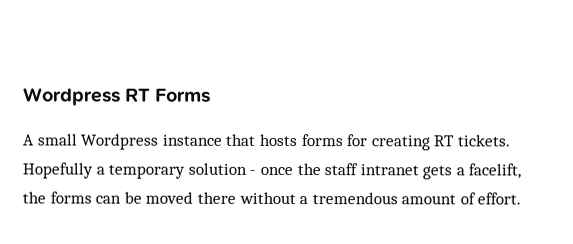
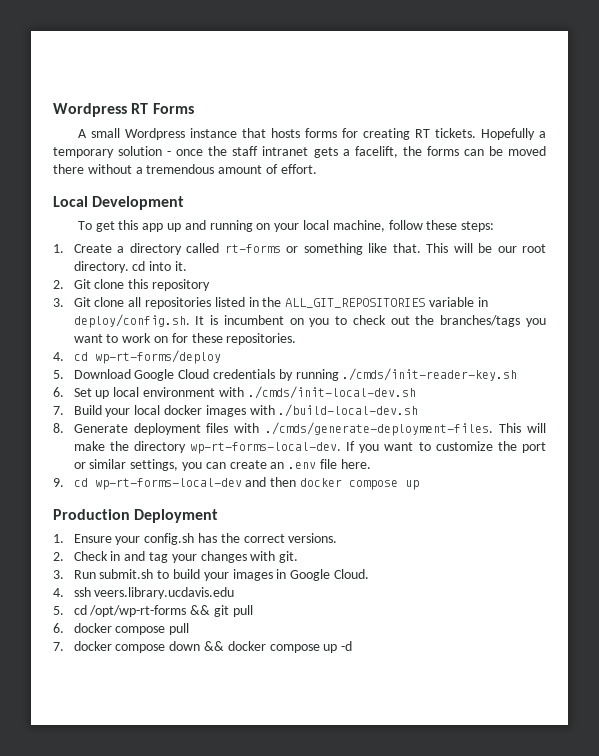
(522, 198) none -> [53,196,185,210] [77,220,495,232] [53,243,546,255] [73,261,188,273] [53,279,211,291] [53,297,488,309] [73,314,546,328] [73,333,297,345] [53,350,221,364] [53,368,518,381] [53,386,416,399] [53,404,419,417] [53,422,546,436] [73,441,546,454] [73,459,371,471] [53,477,420,490] [53,509,219,523] [53,533,338,545] [53,551,299,563] [53,569,369,581] [53,587,235,599] [53,605,253,617] [53,623,190,635] [53,641,353,653] // Local Development // To get this app up and running on your local machine, follow these steps: // 1. Create a directory called rt-forms or something like that. This will be our root directory. cd into it. // 2. Git clone this repository // 3. Git clone all repositories listed in the ALL_GIT_REPOSITORIES variable in deploy/config.sh. It is incumbent on you to check out the branches/tags you want to work on for these repositories. // 4. cd wp-rt-forms/deploy // 5. Download Google Cloud credentials by running ./cmds/init-reader-key.sh // 6. Set up local environment with ./cmds/init-local-dev.sh // 7. Build your local docker images with ./build-local-dev.sh // 8. Generate deployment files with ./cmds/generate-deployment-files. This will make the directory wp-rt-forms-local-dev. If you want to customize the port or similar settings, you can create an .env file here. // 9. cd wp-rt-forms-local-dev and then docker compose up // Production Deployment // 1. Ensure your config.sh has the correct versions. // 2. Check in and tag your changes with git. // 3. Run submit.sh to build your images in Google Cloud. // 4. ssh veers.library.ucdavis.edu // 5. cd /opt/wp-rt-forms && git pull // 6. docker compose pull // 7. docker compose down && docker compose up -d

